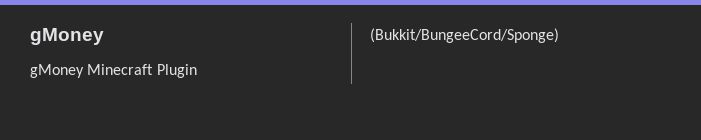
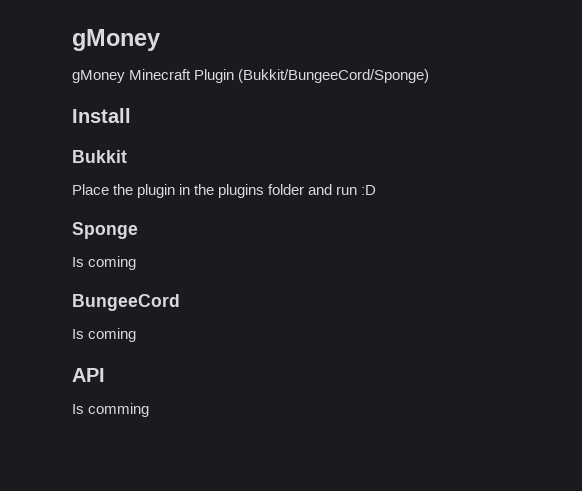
(559, 35) none -> [72,108,131,123] [72,150,127,163] [72,184,377,198] [72,222,138,239] [72,256,137,270] [72,294,180,311] [72,328,137,342] [72,368,105,382] [72,403,150,417] // Install // Bukkit // Place the plugin in the plugins folder and run :D // Sponge // Is coming // BungeeCord // Is coming // API // Is comming

